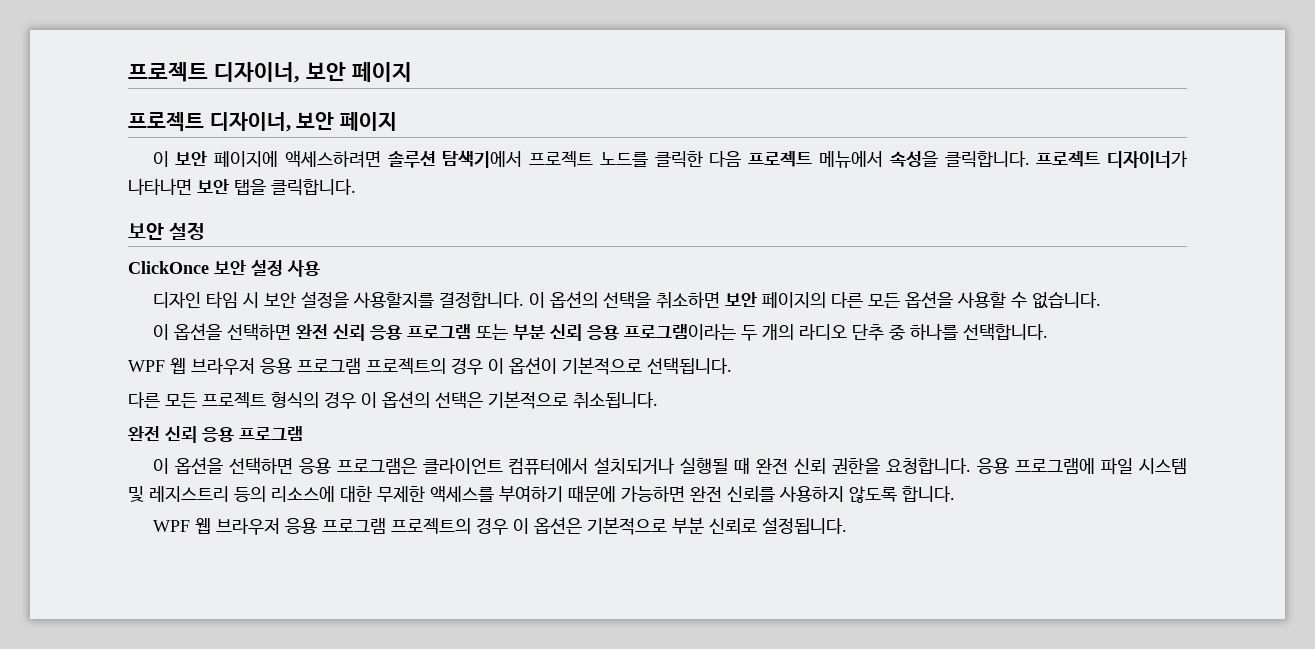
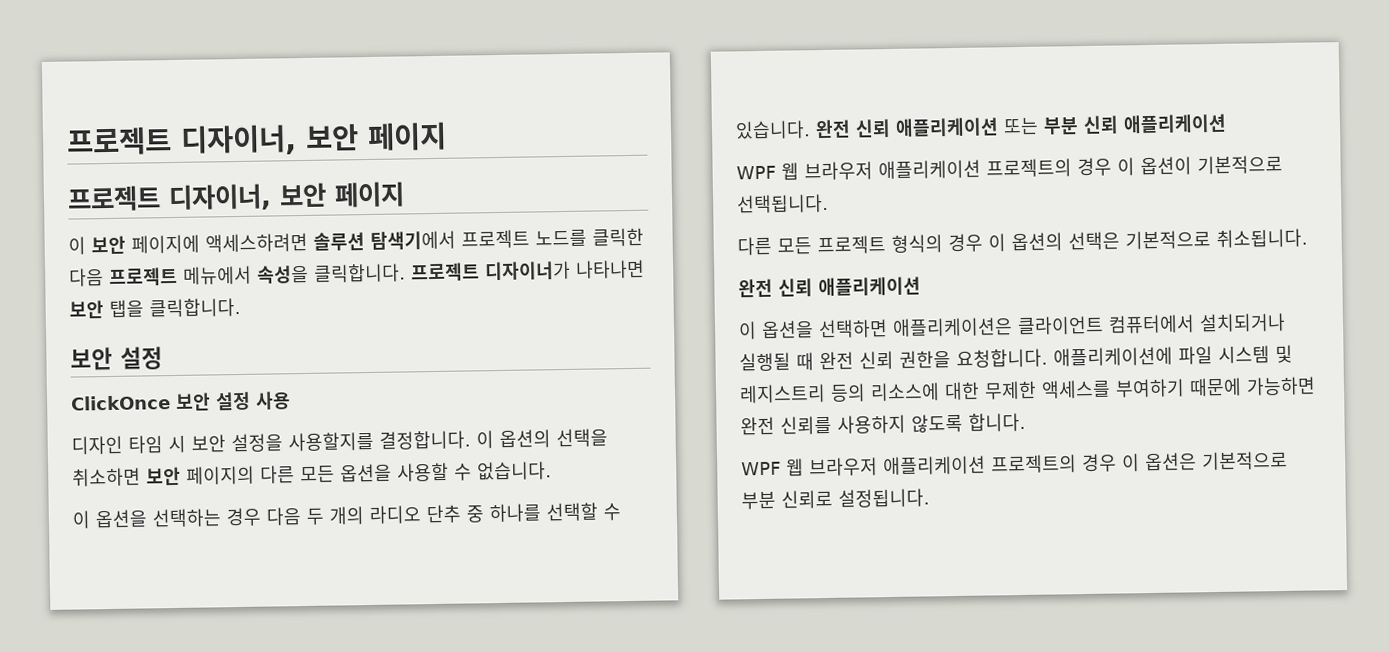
[226,323,736,341] 선택하면 완전 신뢰 응용 프로그램 또는 부분 신뢰 응용 프로그램이라는 -> [152,507,302,528] 선택하는 경우 다음
[962,323,1048,341] [128,358,361,375] 선택합니다. // WPF 웹 브라우저 응용 프로그램 -> [546,502,621,522] [735,113,1227,140] [736,159,981,181] 선택할 수 있습니다. 완전 신뢰 애플리케이션 또는 부분 신뢰 애플리케이션 // WPF 웹 브라우저 애플리케이션
[202,426,303,442] [152,457,417,475] 응용 프로그램 // 이 옵션을 선택하면 응용 프로그램은 -> [818,276,921,297] [738,317,1013,340] 애플리케이션 // 이 옵션을 선택하면 애플리케이션은
[977,458,1096,474] 응용 프로그램에 -> [1053,346,1173,367] 애플리케이션에
[284,518,386,534] 응용 프로그램 -> [883,455,986,476] 애플리케이션

